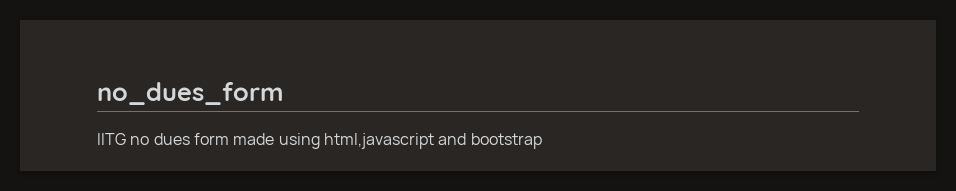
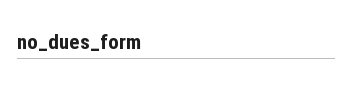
[97,133,542,149] // IITG no dues form made using html,javascript and bootstrap -> (141, 42) none

